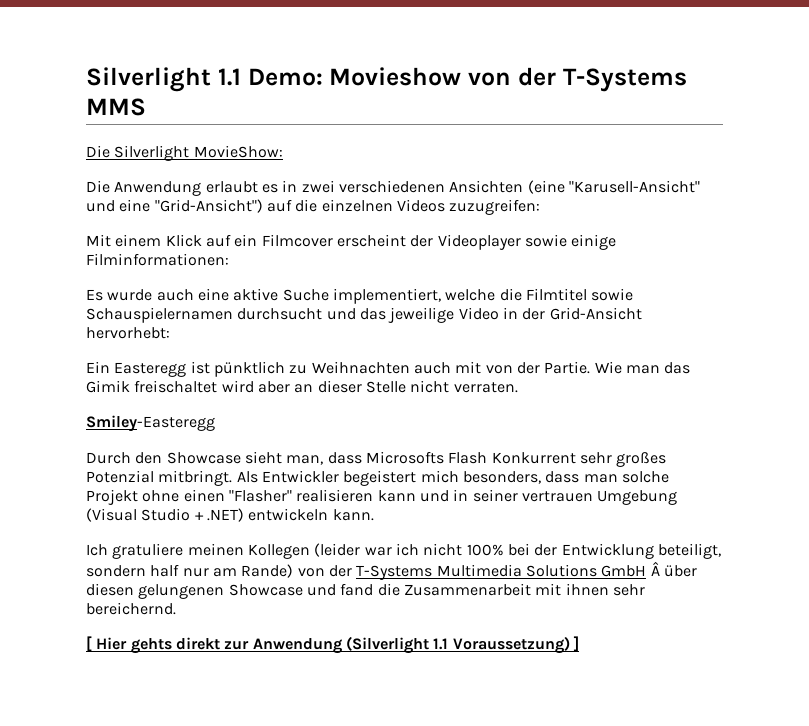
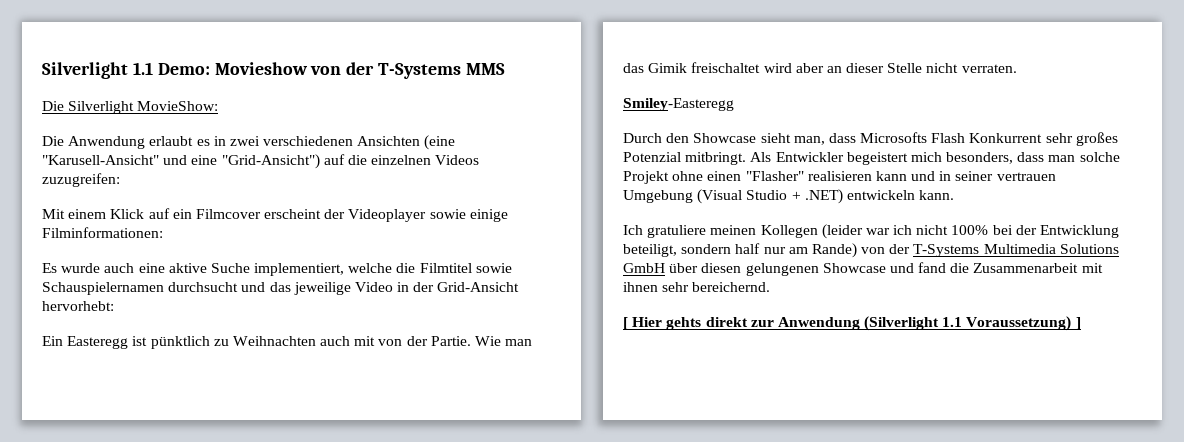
[650,561,660,576] Â -> (665, 268) none

